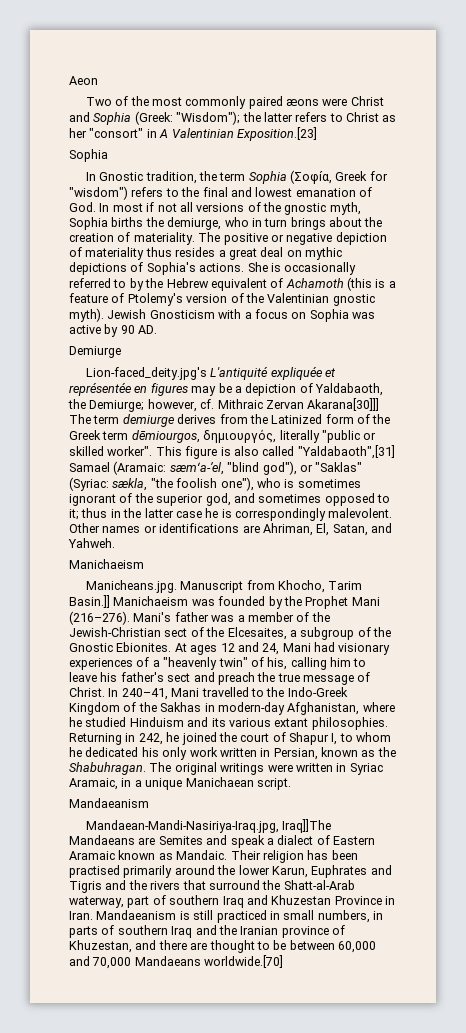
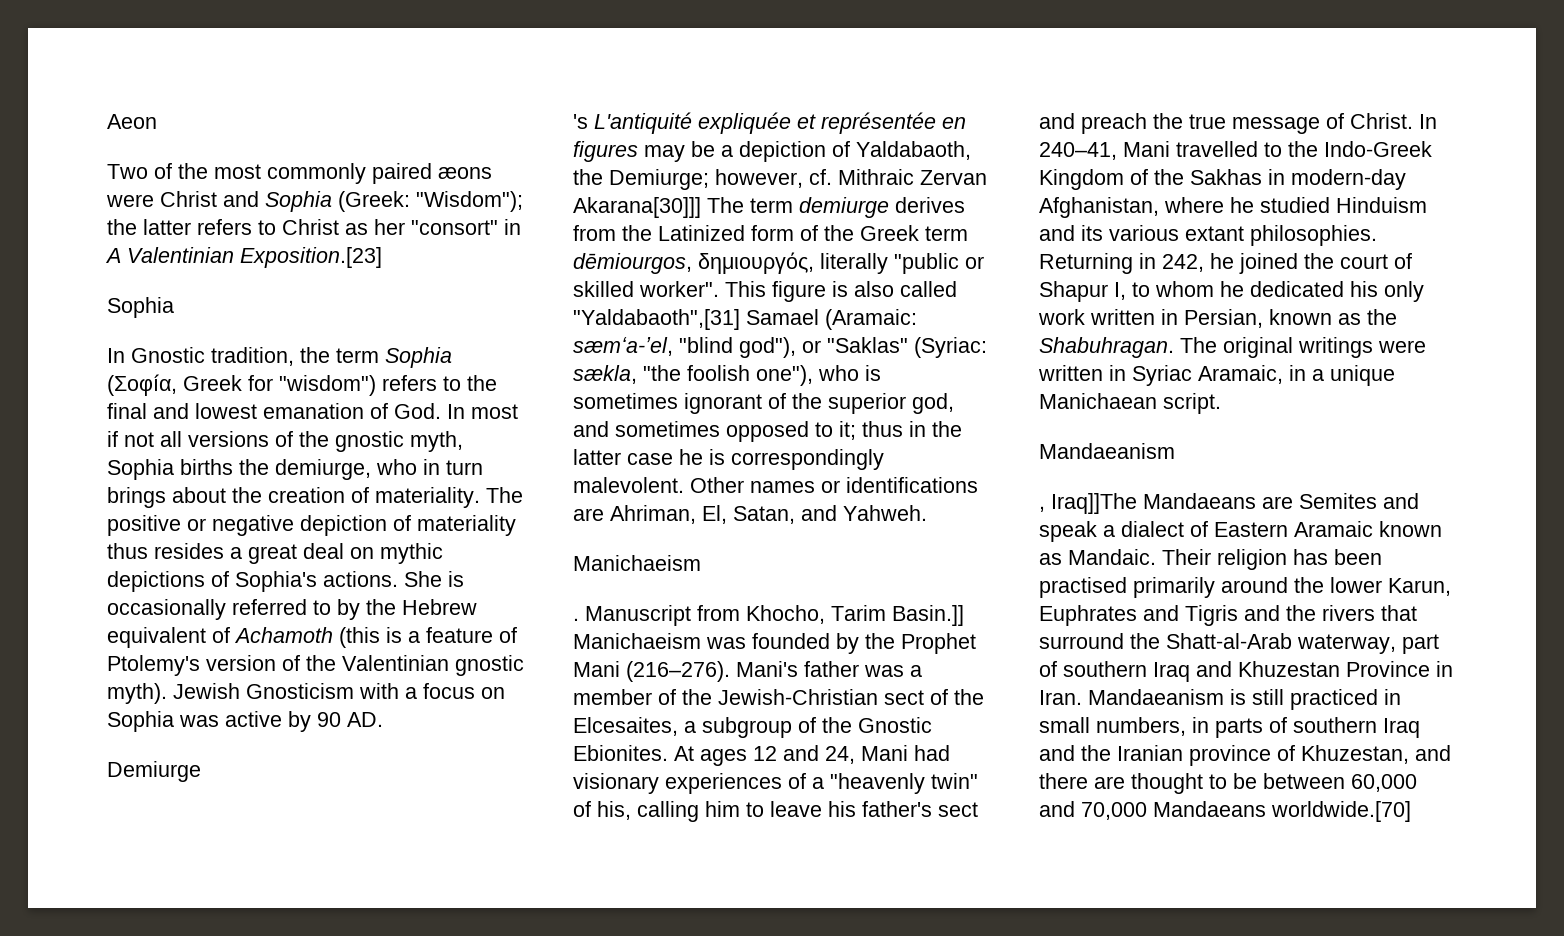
[85,367,207,380] Lion-faced_deity.jpg's -> [573,114,588,129] 's
[85,580,177,593] Manicheans.jpg. -> [573,618,579,621] .
[85,820,279,833] Mandaean-Mandi-Nasiriya-Iraq.jpg, -> [1039,506,1045,512] ,

